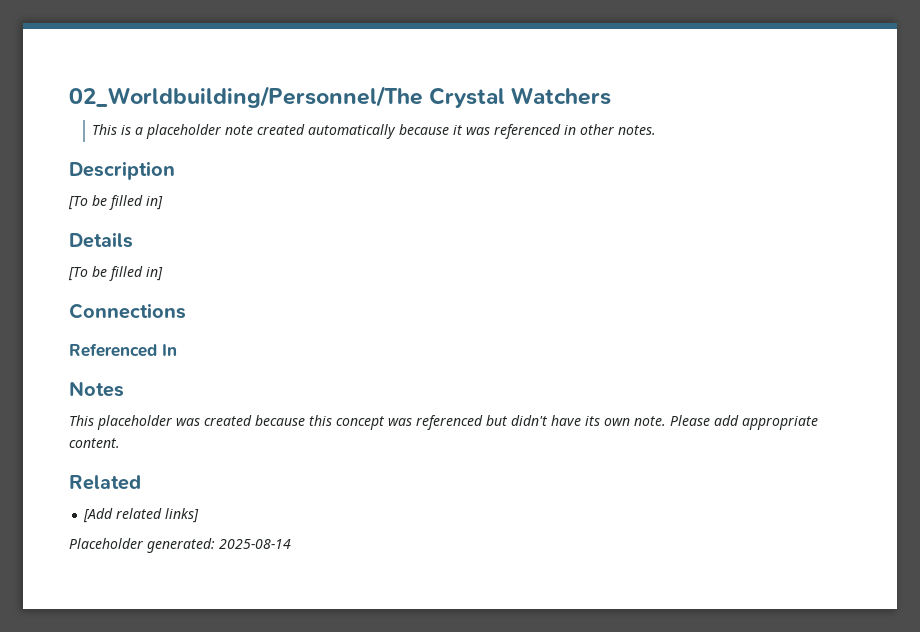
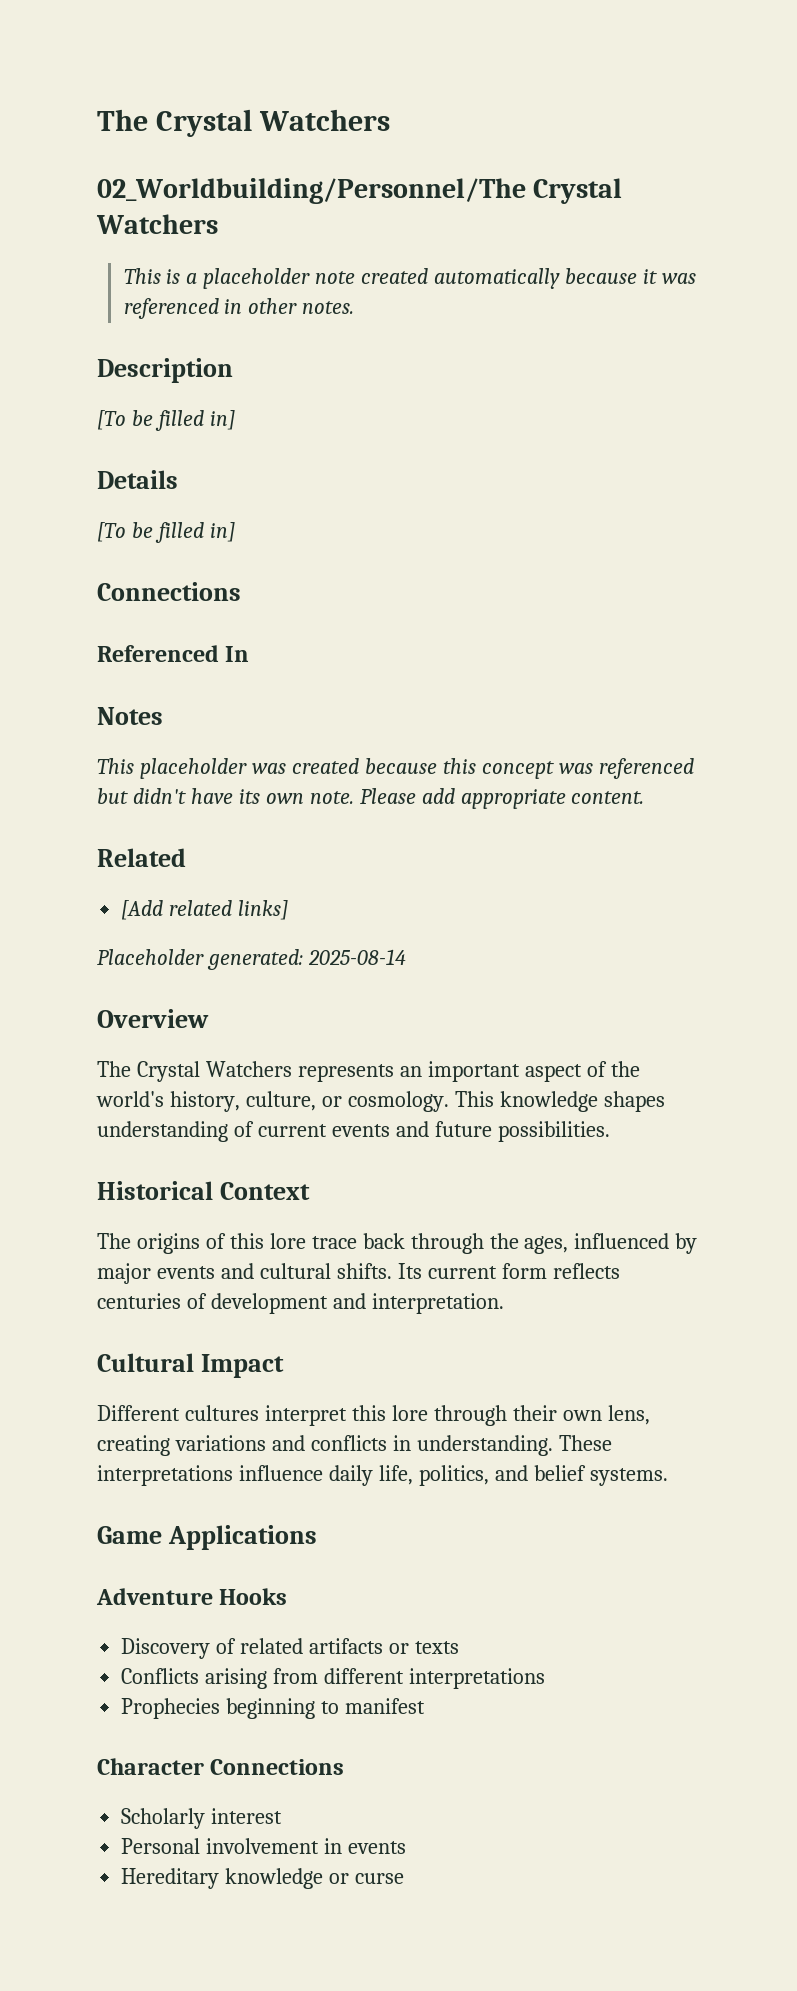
(69, 97) none -> [97,109,391,137] The Crystal Watchers //
(291, 544) none -> [97,1009,209,1028] [97,1061,640,1082] [96,1091,665,1112] [97,1121,610,1142] [97,1181,310,1200] [97,1233,698,1254] [97,1263,620,1284] [97,1293,504,1314] [97,1353,284,1378] [97,1405,650,1426] [97,1435,612,1456] [97,1465,668,1486] [97,1525,317,1550] [96,1588,288,1605] [121,1638,459,1659] [121,1668,545,1689] [121,1698,426,1719] [97,1758,345,1775] [121,1808,283,1829] [121,1838,407,1854] [121,1868,405,1889] // Overview // The Crystal Watchers represents an important aspect of the world's history, culture, or cosmology. This knowledge shapes understanding of current events and future possibilities. // Historical Context // The origins of this lore trace back through the ages, influenced by major events and cultural shifts. Its current form reflects centuries of development and interpretation. // Cultural Impact // Different cultures interpret this lore through their own lens, creating variations and conflicts in understanding. These interpretations influence daily life, politics, and belief systems. // Game Applications // Adventure Hooks // Discovery of related artifacts or texts // Conflicts arising from different interpretations // Prophecies beginning to manifest // Character Connections // Scholarly interest // Personal involvement in events // Hereditary knowledge or curse

